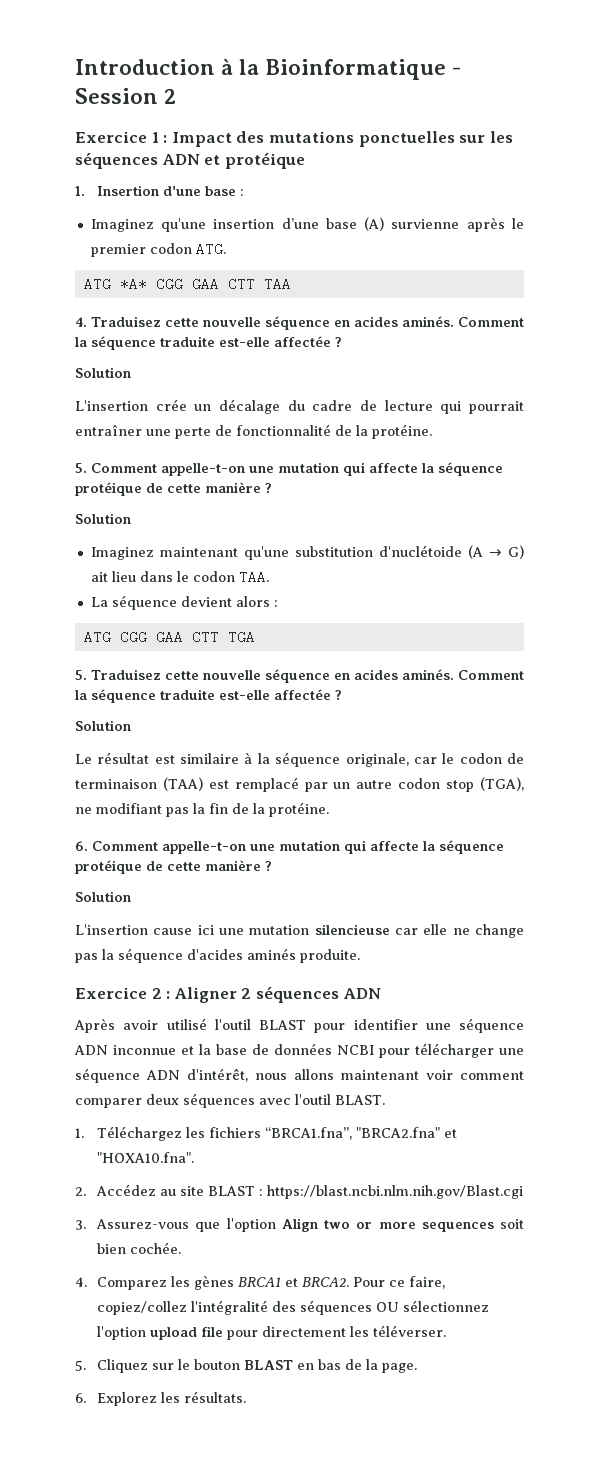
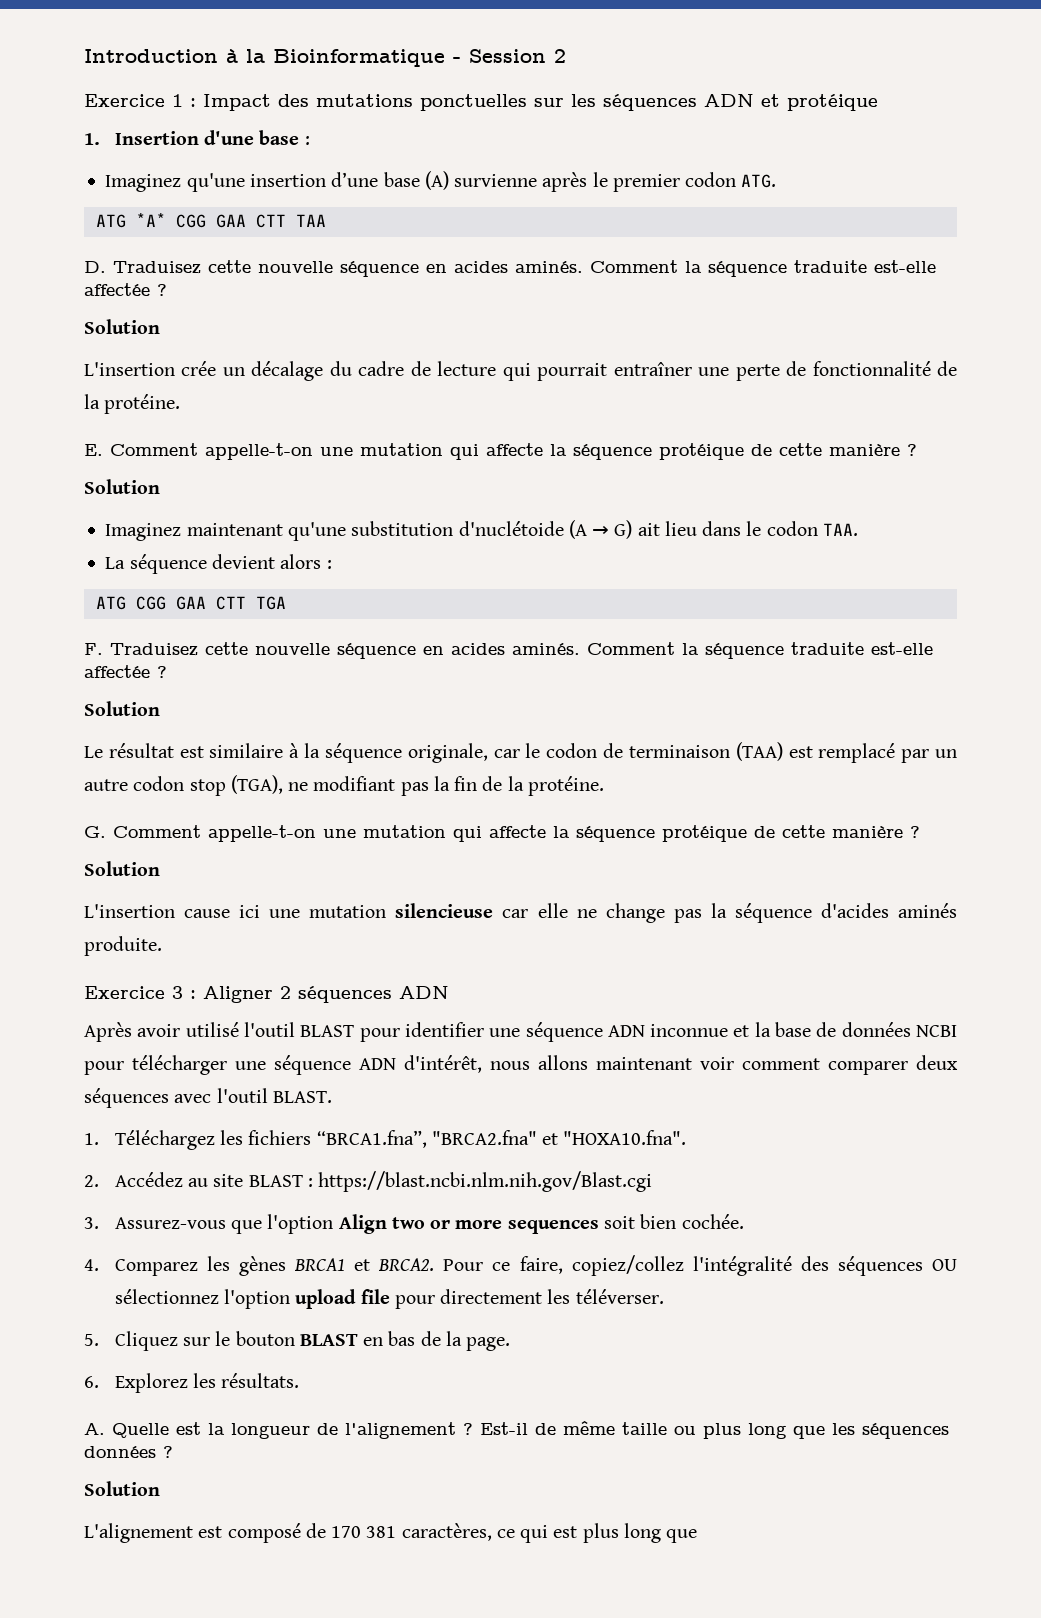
[75,317,87,327] 4. -> [84,261,106,273] D.
[75,463,87,473] 5. -> [84,444,103,456] E.
[75,670,87,680] 5. -> [84,643,103,655] F.
[75,841,88,851] 6. -> [84,826,106,838] G.
[151,988,162,999] 2 -> [172,986,183,999] 3
(247, 1397) none -> [84,1421,949,1439] [84,1446,173,1458] [84,1481,160,1496] [84,1523,698,1543] // A. Quelle est la longueur de l'alignement ? Est-il de même taille ou plus long que les séquences données ? // Solution // L'alignement est composé de 170 381 caractères, ce qui est plus long que

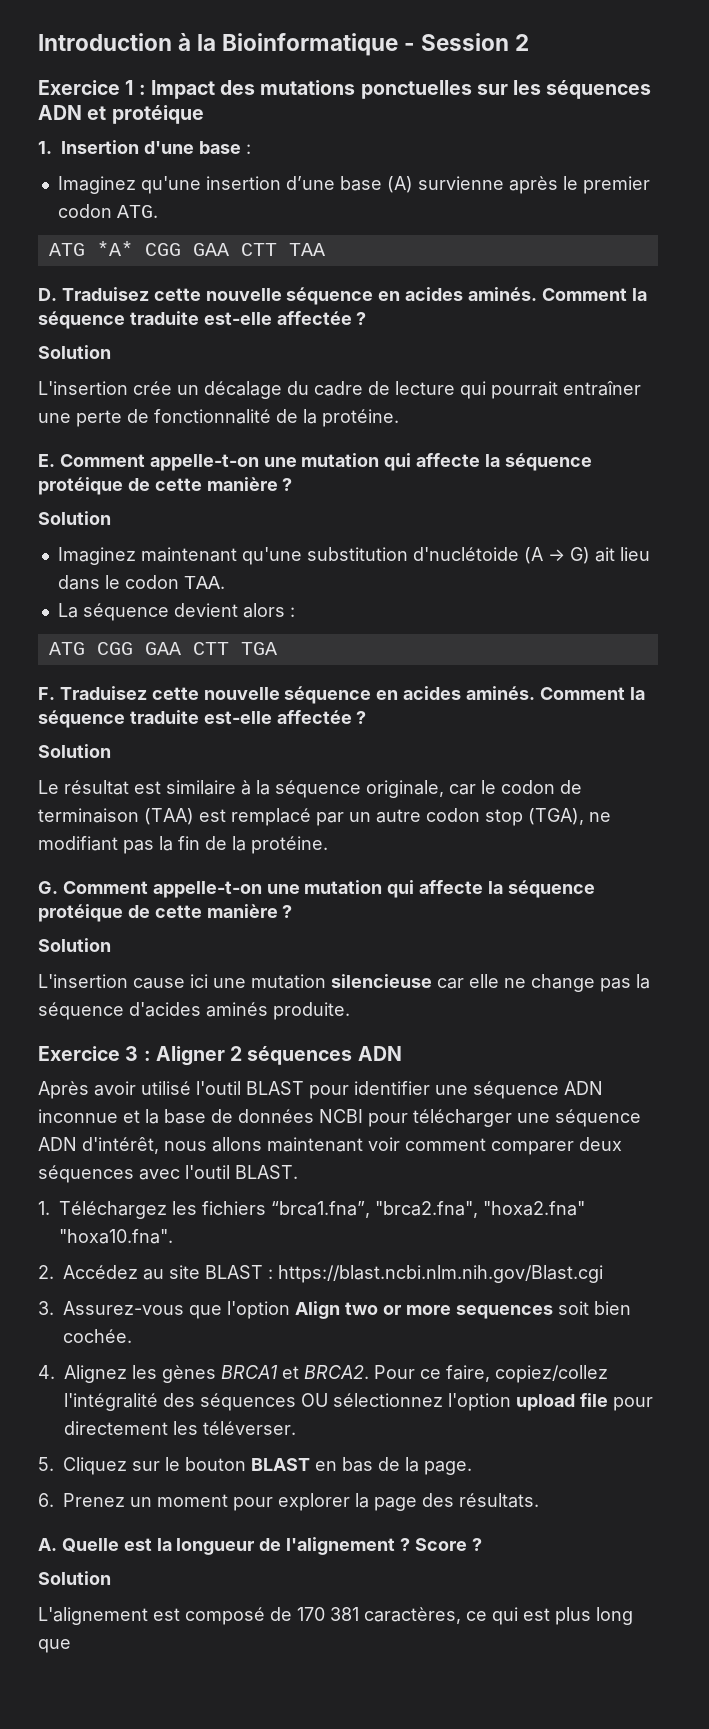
[316,1130,687,1148] “BRCA1.fna”, "BRCA2.fna" et "HOXA10.fna". -> [271,1201,585,1218] [59,1229,173,1244] “brca1.fna”, "brca2.fna", "hoxa2.fna" "hoxa10.fna".
[114,1259,198,1276] Comparez -> [64,1365,127,1383] Alignez
[114,1373,217,1393] Explorez les -> [63,1493,454,1511] Prenez un moment pour explorer la page des
[480,1421,949,1439] [84,1446,156,1458] Est-il de même taille ou plus long que les séquences données -> [414,1538,467,1551] Score

